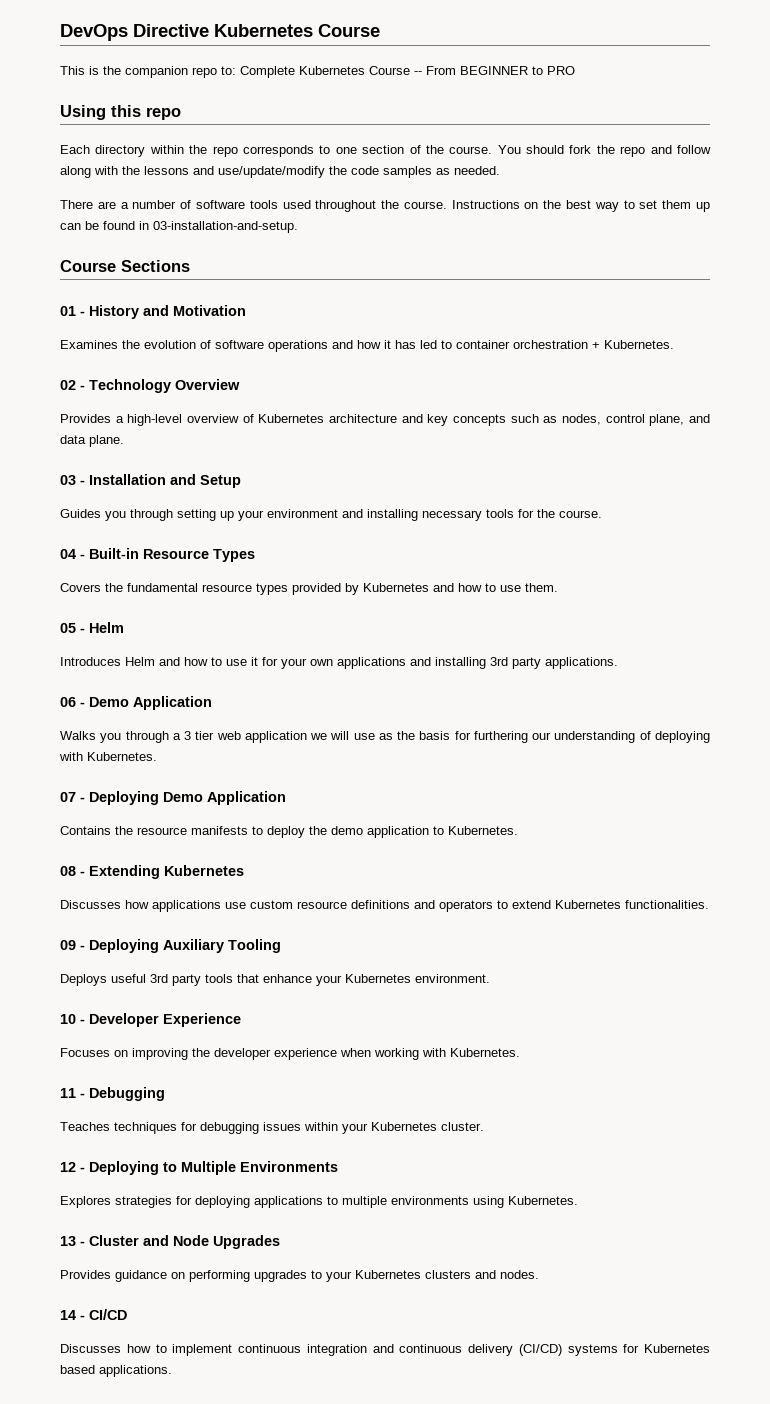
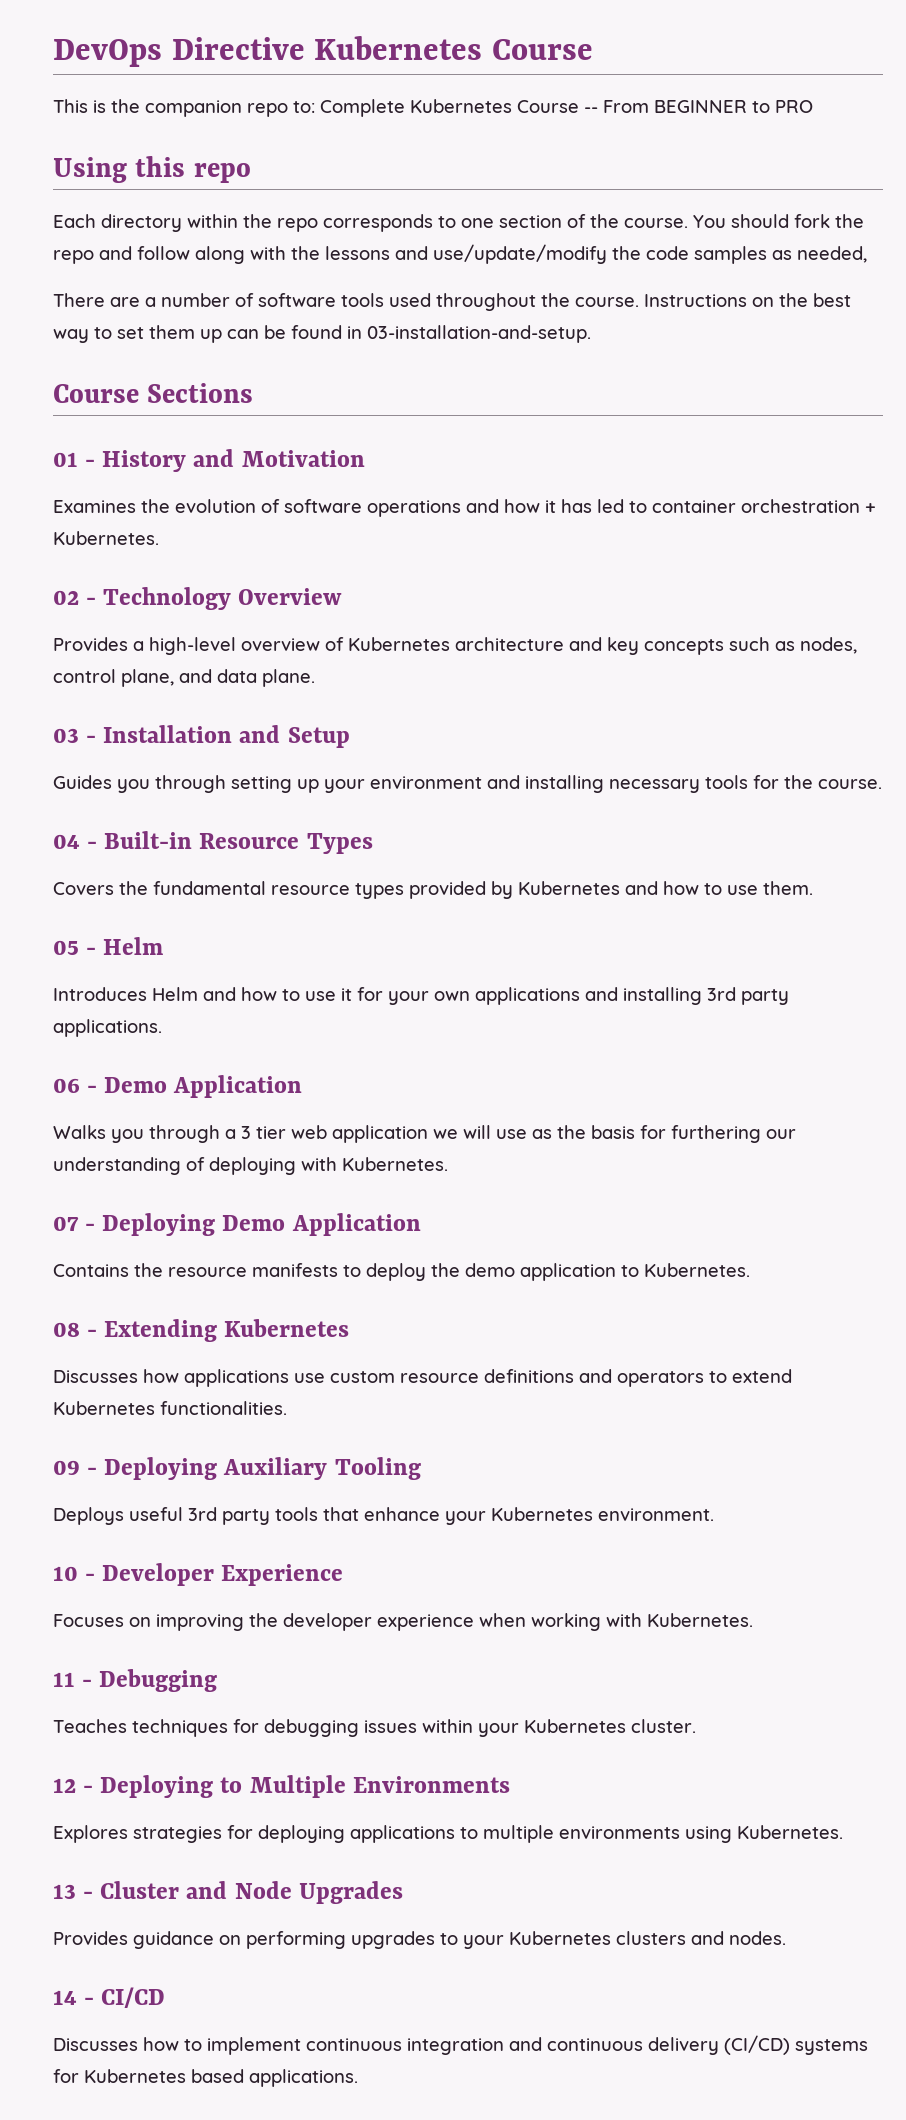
[454,166,500,175] needed. -> [797,246,867,263] needed,

